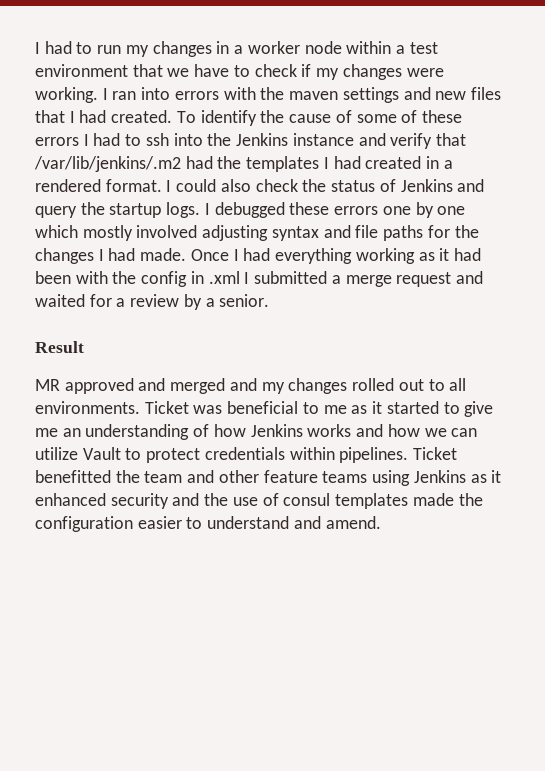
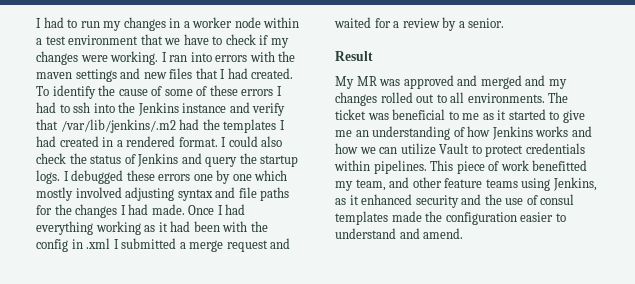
[35,379,60,391] MR -> [335,76,401,89] My MR was
[144,401,189,414] Ticket -> [548,92,569,103] [335,109,366,120] The ticket
[413,447,458,460] [35,470,183,483] Ticket benefitted the team -> [430,160,588,174] [335,179,386,191] This piece of work benefitted my team,
[413,470,466,483] Jenkins -> [552,177,597,191] Jenkins,

